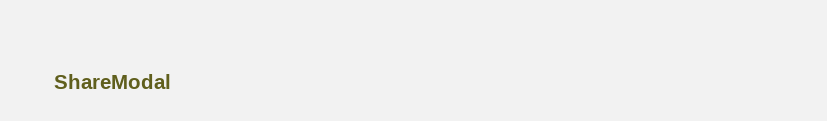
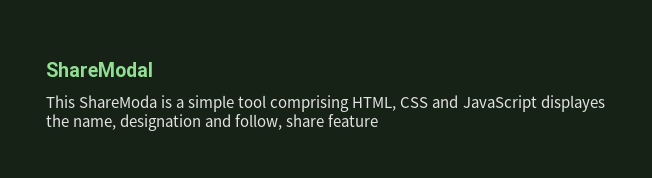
(171, 81) none -> [46,95,605,112] [46,114,379,131] // This ShareModa is a simple tool comprising HTML, CSS and JavaScript displayes the name, designation and follow, share feature

